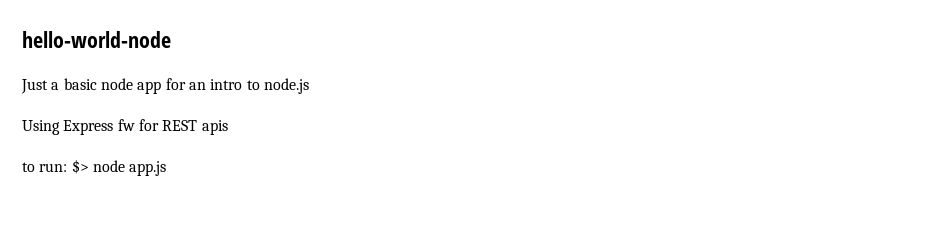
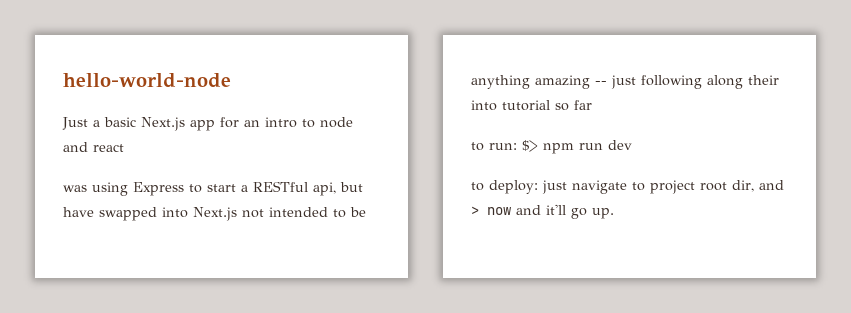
[100,78,133,90] node -> [141,117,185,131] Next.js
[263,78,309,94] [22,119,228,135] [22,159,167,176] node.js // Using Express fw for REST apis // to run: $> node app.js -> [320,117,353,128] [63,142,124,152] [63,181,363,196] [63,207,366,221] [471,75,779,89] [471,100,592,111] [471,140,632,154] [471,180,784,194] [471,204,614,219] node and react // was using Express to start a RESTful api, but have swapped into Next.js not intended to be anything amazing -- just following along their into tutorial so far // to run: $> npm run dev // to deploy: just navigate to project root dir, and > now and it'll go up.

